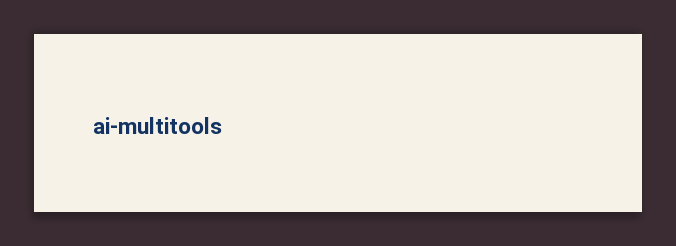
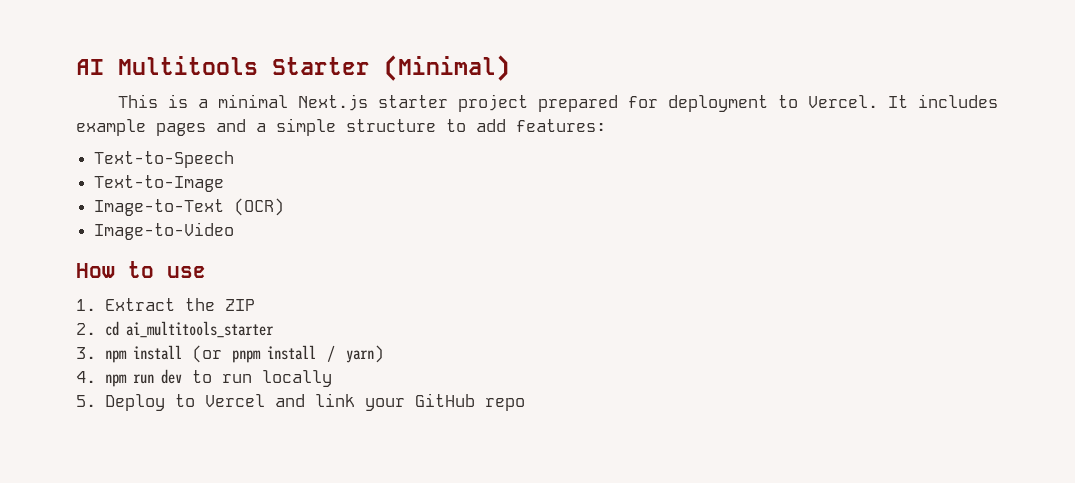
[93,117,222,134] ai-multitools -> [76,55,510,81] [118,94,999,112] [76,118,606,136] [94,151,235,168] [94,175,225,192] [94,198,285,216] [94,222,235,240] [76,261,206,278] [76,298,256,311] [76,321,275,338] [76,345,385,363] [76,369,333,387] [76,393,526,411] AI Multitools Starter (Minimal) // This is a minimal Next.js starter project prepared for deployment to Vercel. It includes example pages and a simple structure to add features: // Text-to-Speech // Text-to-Image // Image-to-Text (OCR) // Image-to-Video // How to use // 1. Extract the ZIP // 2. cd ai_multitools_starter // 3. npm install (or pnpm install / yarn) // 4. npm run dev to run locally // 5. Deploy to Vercel and link your GitHub repo

